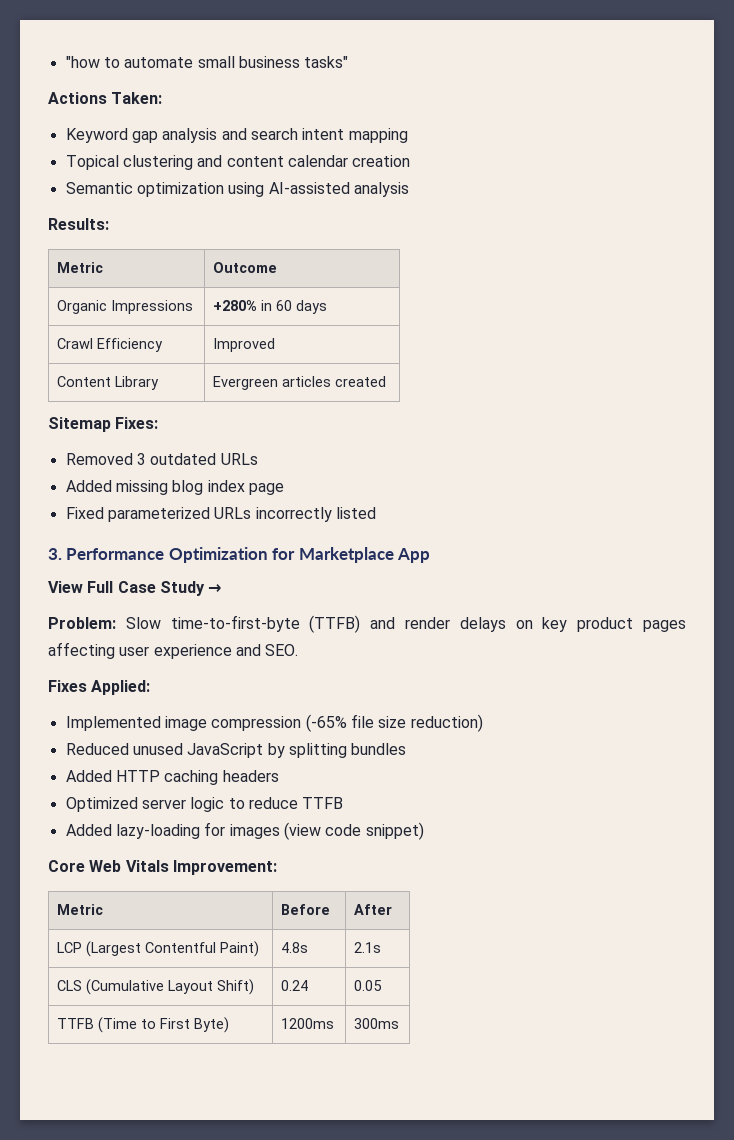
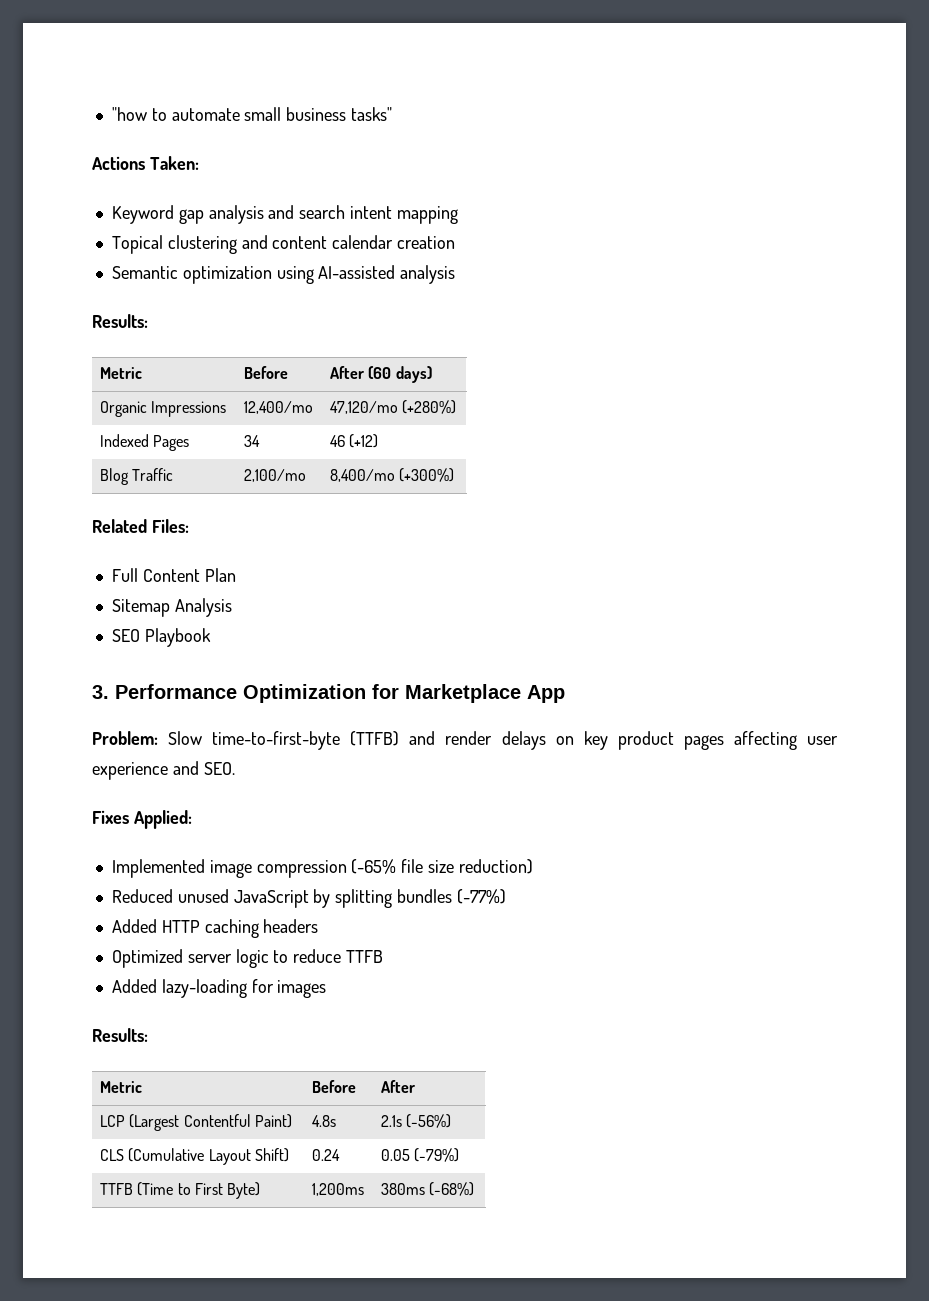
[213,262,278,273] [57,300,194,314] [213,300,328,314] [57,338,164,352] [213,338,276,352] [57,376,160,390] [213,376,387,390] [48,417,159,432] [65,453,258,465] [65,480,284,495] [65,507,376,522] Outcome // Organic Impressions | +280% in 60 days // Crawl Efficiency | Improved // Content Library | Evergreen articles created // Sitemap Fixes: // Removed 3 outdated URLs // Added missing blog index page // Fixed parameterized URLs incorrectly listed -> [243,366,288,379] [329,366,432,383] [99,401,227,417] [243,401,313,414] [329,400,457,414] [99,434,190,451] [243,435,260,447] [329,434,379,448] [99,468,174,485] [243,469,306,482] [329,468,455,482] [92,519,189,533] [111,568,236,582] [111,598,232,617] [111,628,211,647] Before | After (60 days) // Organic Impressions | 12,400/mo | 47,120/mo (+280%) // Indexed Pages | 34 | 46 (+12) // Blog Traffic | 2,100/mo | 8,400/mo (+300%) // Related Files: // Full Content Plan // Sitemap Analysis // SEO Playbook
[48,581,222,596] // View Full Case Study → -> (565, 694) none
(407, 749) none -> [456,889,506,904] (-77%)
[283,822,424,840] [48,860,277,875] (view code snippet) // Core Web Vitals Improvement: -> [92,1028,148,1042] // Results:
(382, 947) none -> [406,1114,452,1128] (-56%)
(383, 985) none -> [414,1148,460,1162] (-79%)
[281,1018,335,1029] [354,1018,400,1029] 1200ms | 300ms -> [311,1183,364,1196] [380,1182,475,1196] 1,200ms | 380ms (-68%)

